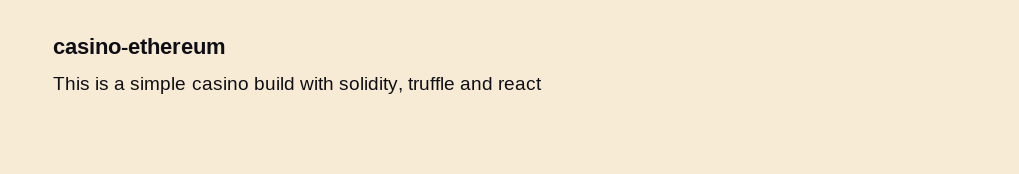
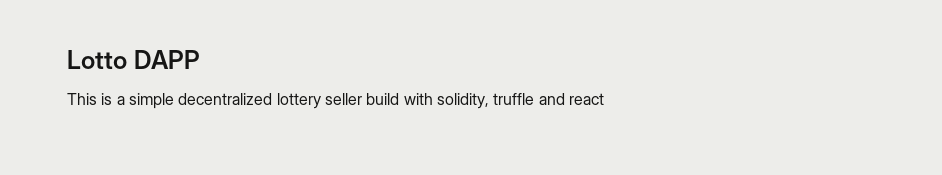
[53,38,226,54] casino-ethereum -> [67,50,200,69] Lotto DAPP
[191,77,249,90] casino -> [178,93,362,109] decentralized lottery seller

